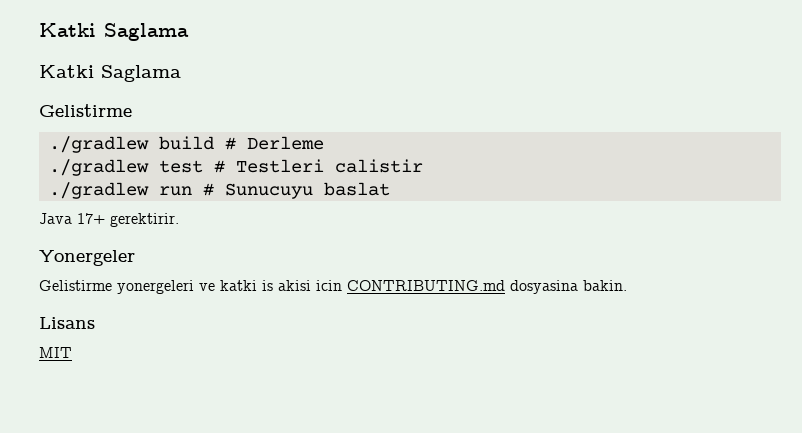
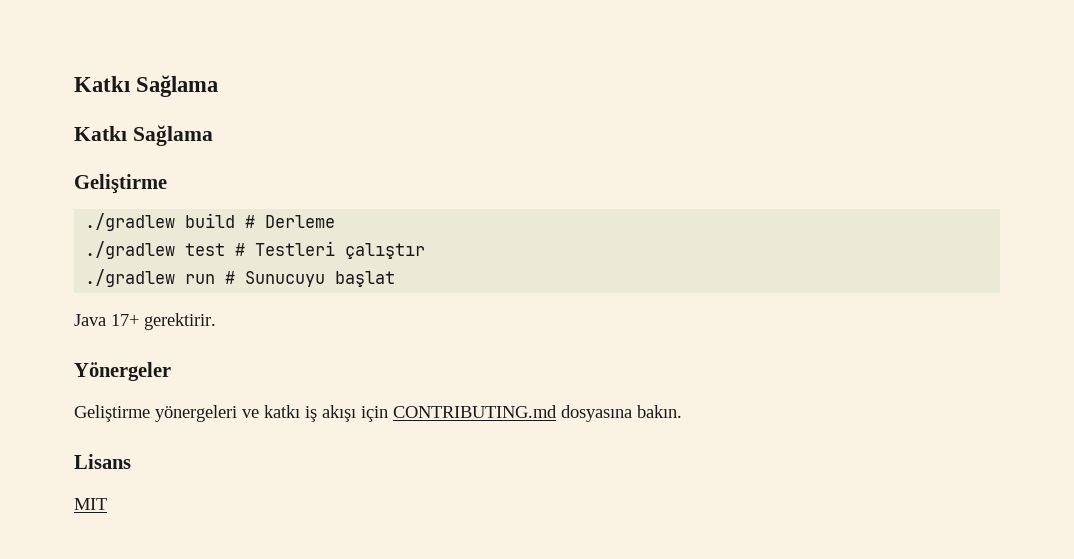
[39,23,189,41] [39,65,181,82] [39,104,132,117] Katki Saglama // Katki Saglama // Gelistirme -> [74,75,219,97] [74,125,213,146] [74,174,167,194] Katkı Sağlama // Katkı Sağlama // Geliştirme
[334,159,423,173] calistir -> [345,243,426,259] çalıştır
[323,182,390,196] baslat -> [335,271,396,287] başlat
[39,250,135,266] [39,280,627,294] Yonergeler // Gelistirme yonergeleri ve katki is akisi icin CONTRIBUTING.md dosyasina bakin. -> [74,362,171,381] [74,405,682,422] Yönergeler // Geliştirme yönergeleri ve katkı iş akışı için CONTRIBUTING.md dosyasına bakın.

